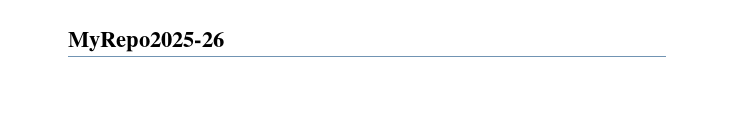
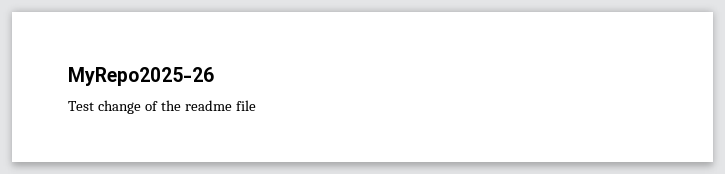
(224, 42) none -> [68,100,256,114] // Test change of the readme file

